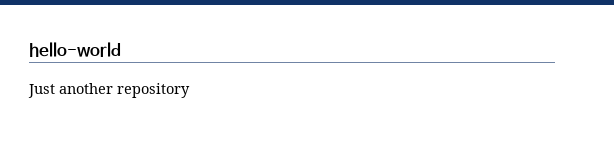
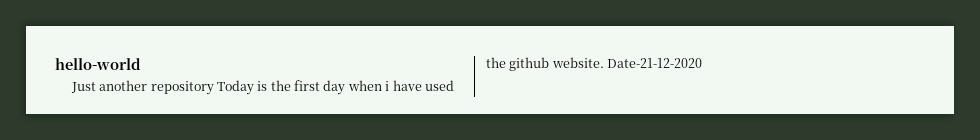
(190, 90) none -> [216,80,454,95] [486,57,703,71] Today is the first day when i have used the github website. Date-21-12-2020

